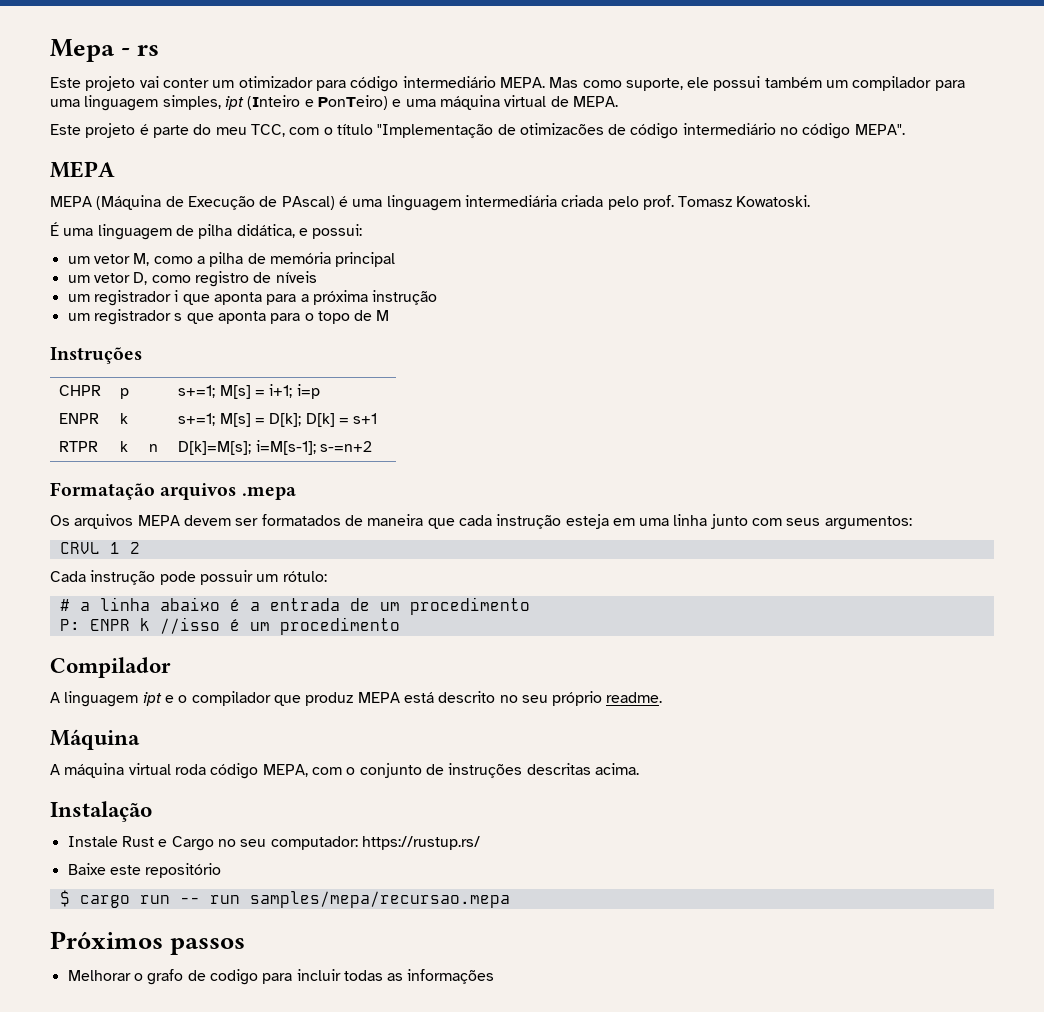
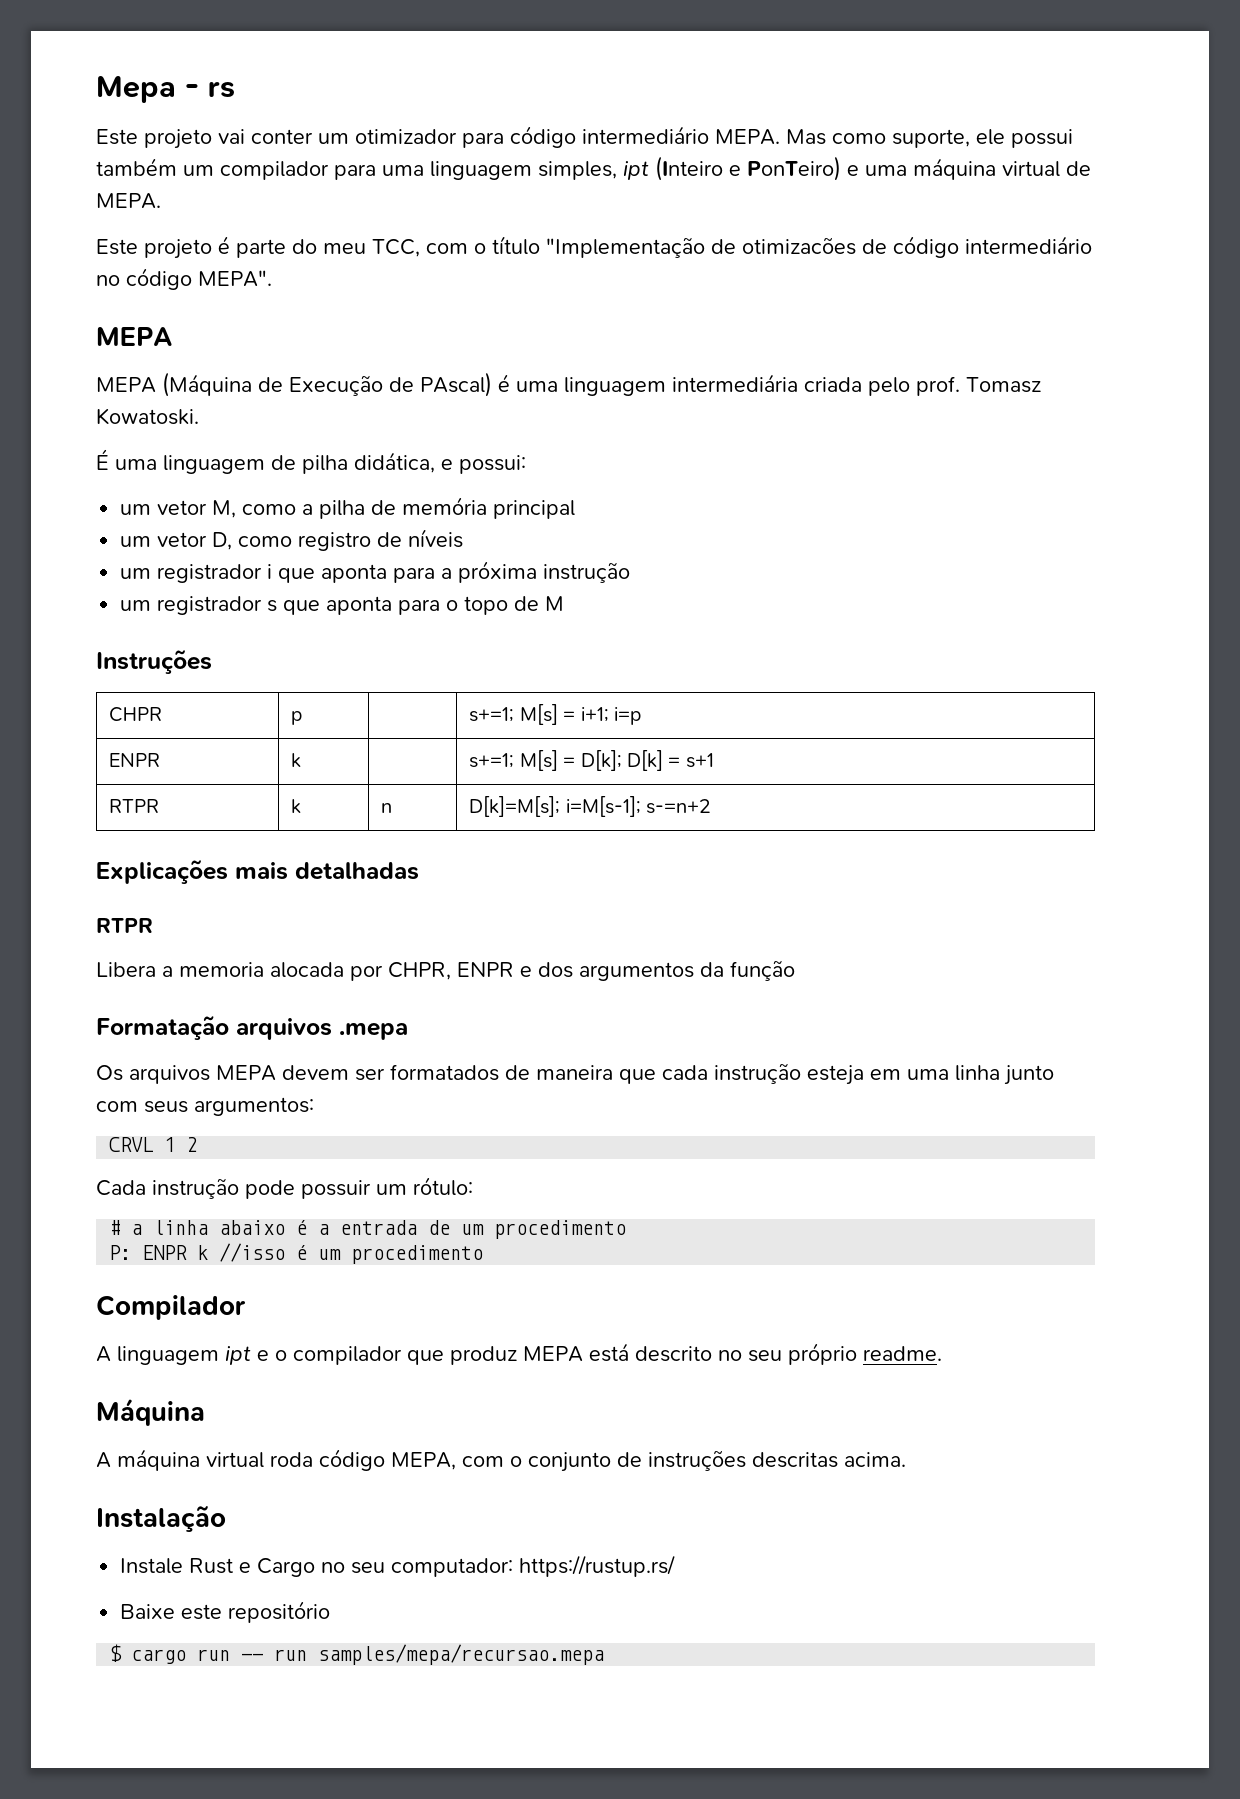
(373, 446) none -> [96,860,419,884] [96,918,153,933] [96,960,795,981] // Explicações mais detalhadas // RTPR // Libera a memoria alocada por CHPR, ENPR e dos argumentos da função
[50,931,246,955] [67,969,495,985] // Próximos passos // Melhorar o grafo de codigo para incluir todas as informações -> (605, 1654) none

